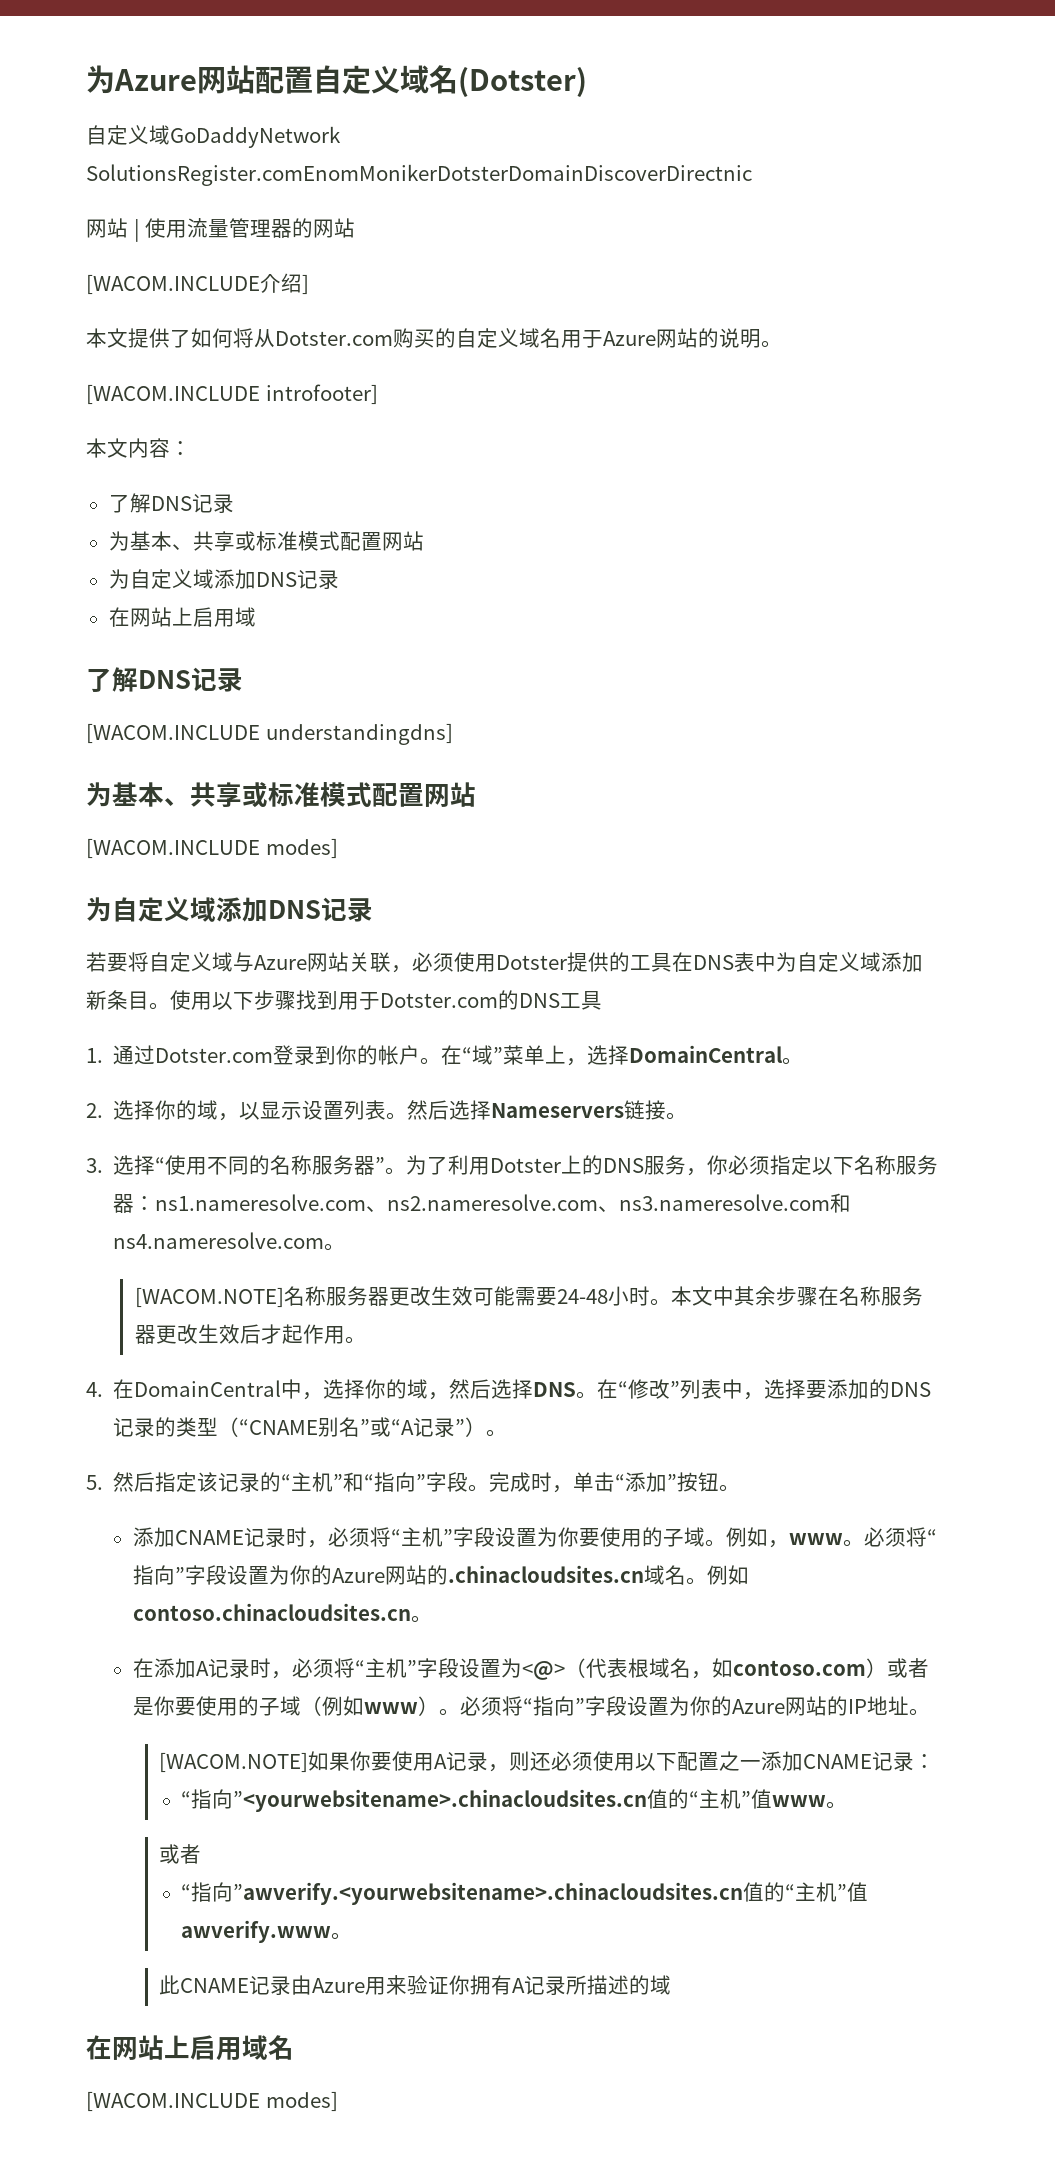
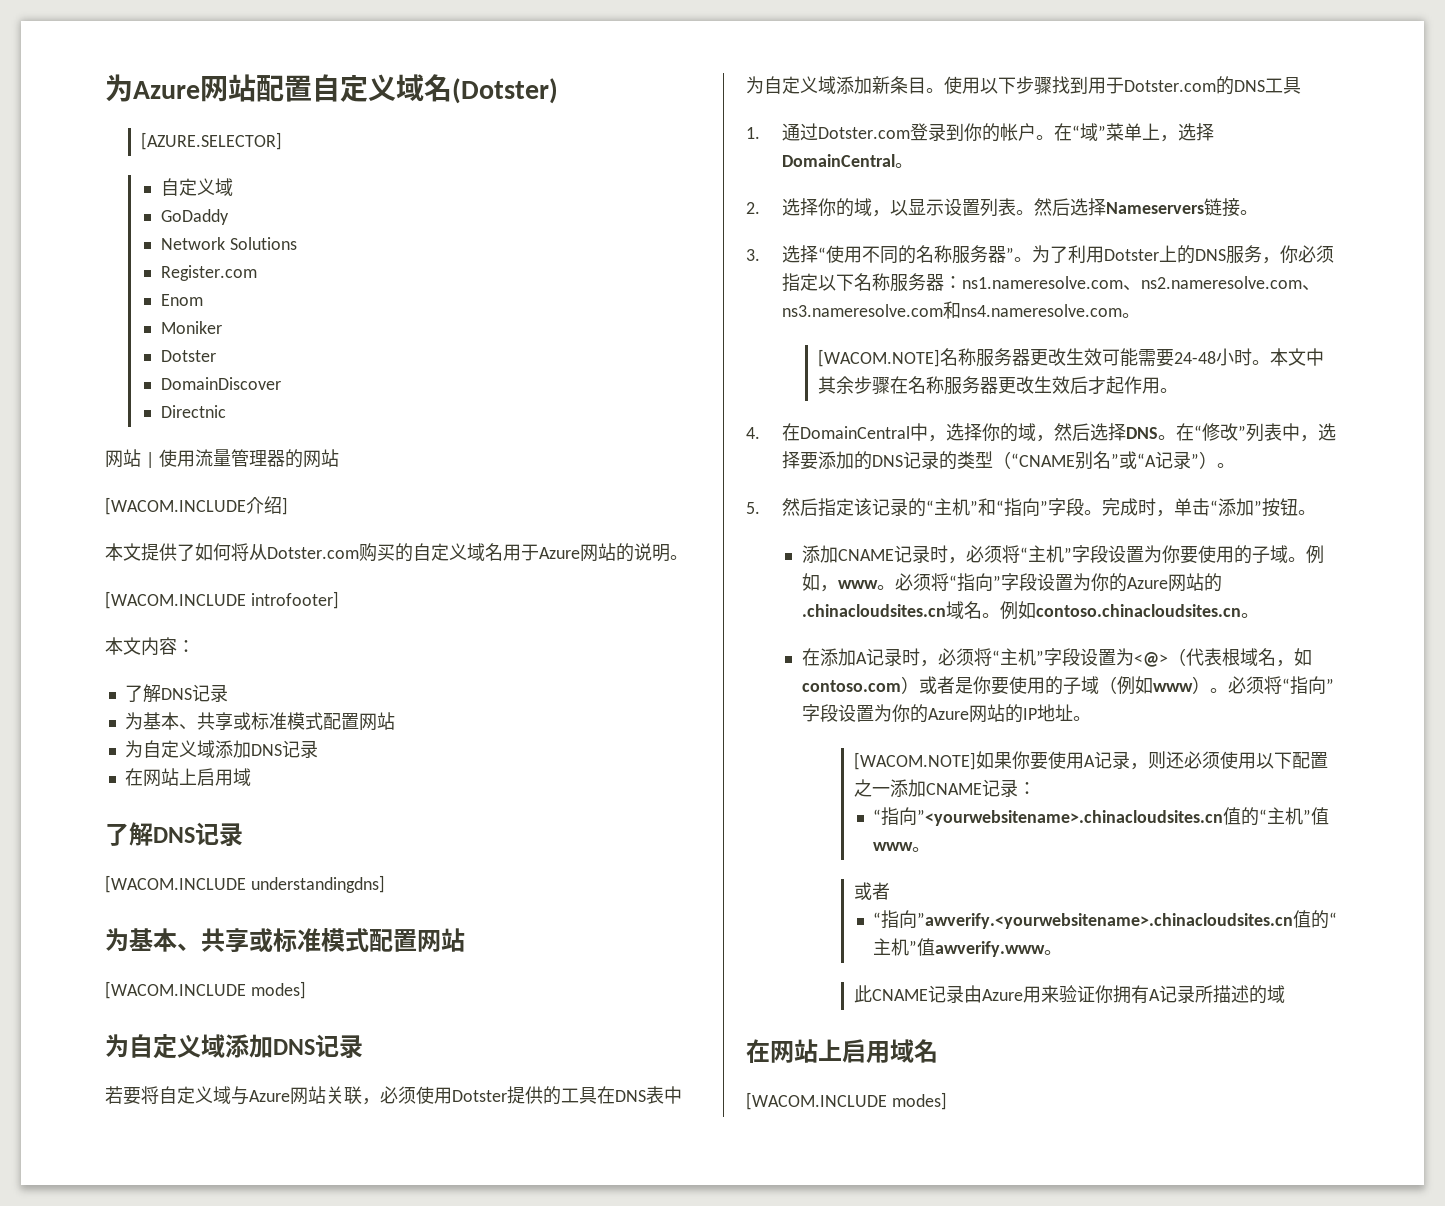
[86,125,341,148] [86,164,752,186] // 自定义域GoDaddyNetwork SolutionsRegister.comEnomMonikerDotsterDomainDiscoverDirectnic -> [140,132,282,150] [160,178,233,196] [160,209,229,225] [160,237,297,250] [160,265,257,281] [160,294,203,306] [160,321,222,334] [160,350,216,362] [160,377,281,390] [160,405,226,418] // [AZURE.SELECTOR] // 自定义域 // GoDaddy // Network Solutions // Register.com // Enom // Moniker // Dotster // DomainDiscover // Directnic

